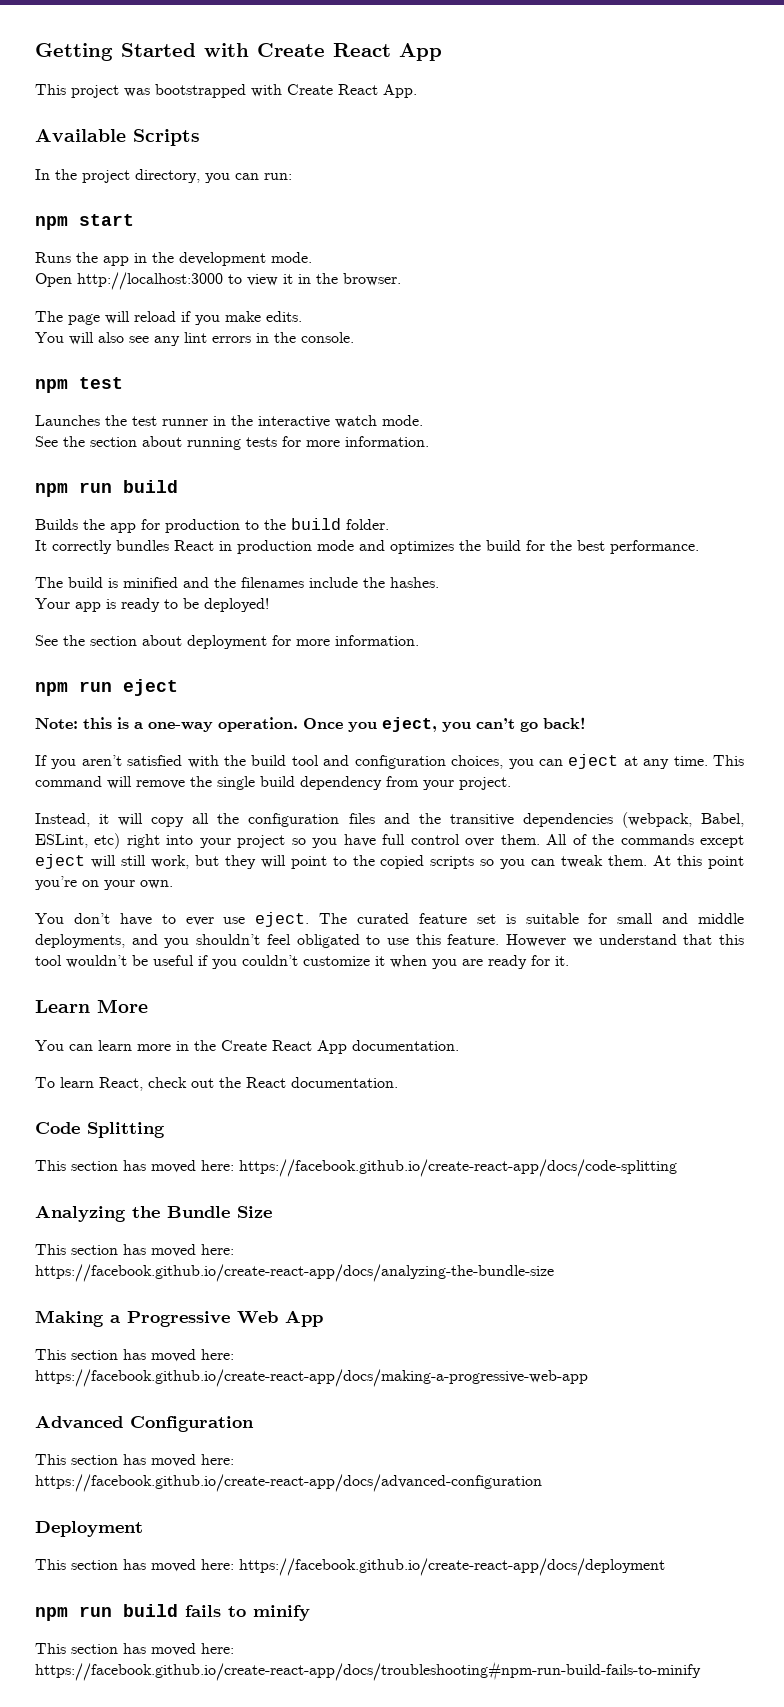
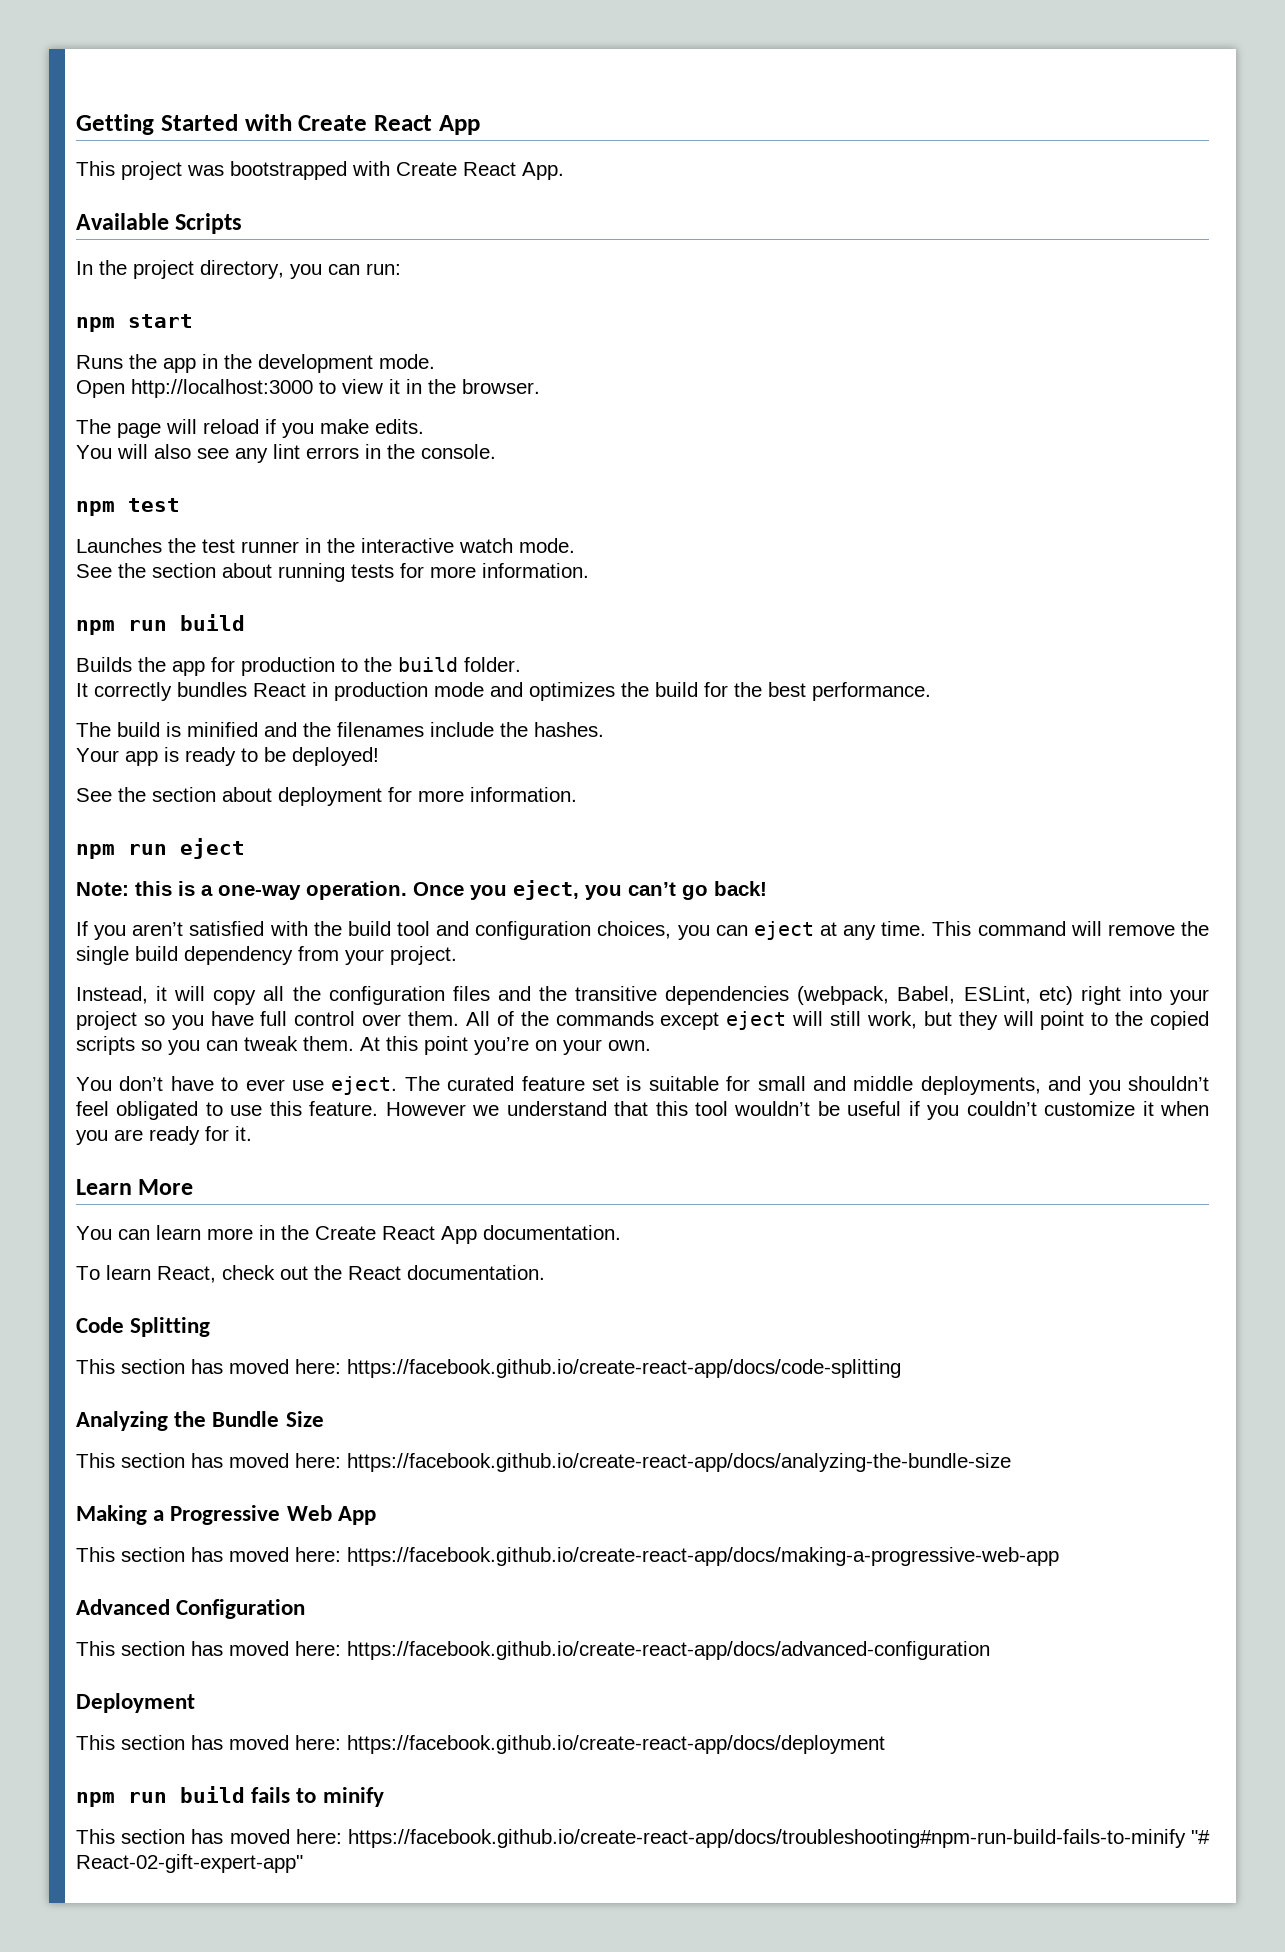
(701, 1671) none -> [1191,1830,1210,1844] [76,1854,303,1873] "# React-02-gift-expert-app"

